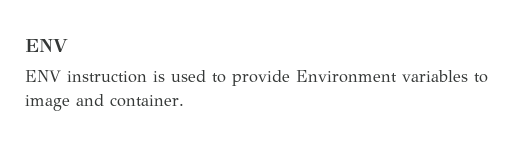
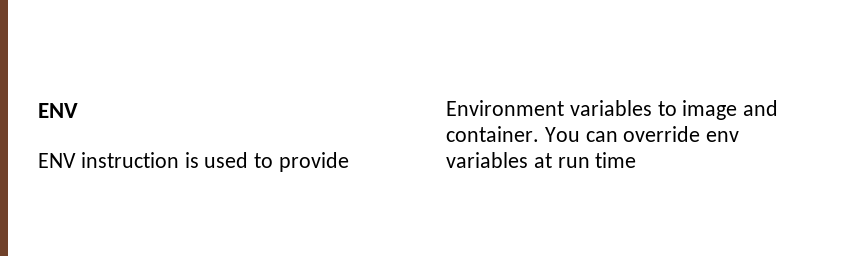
(184, 101) none -> [544,126,740,142] [446,152,637,168] You can override env variables at run time

